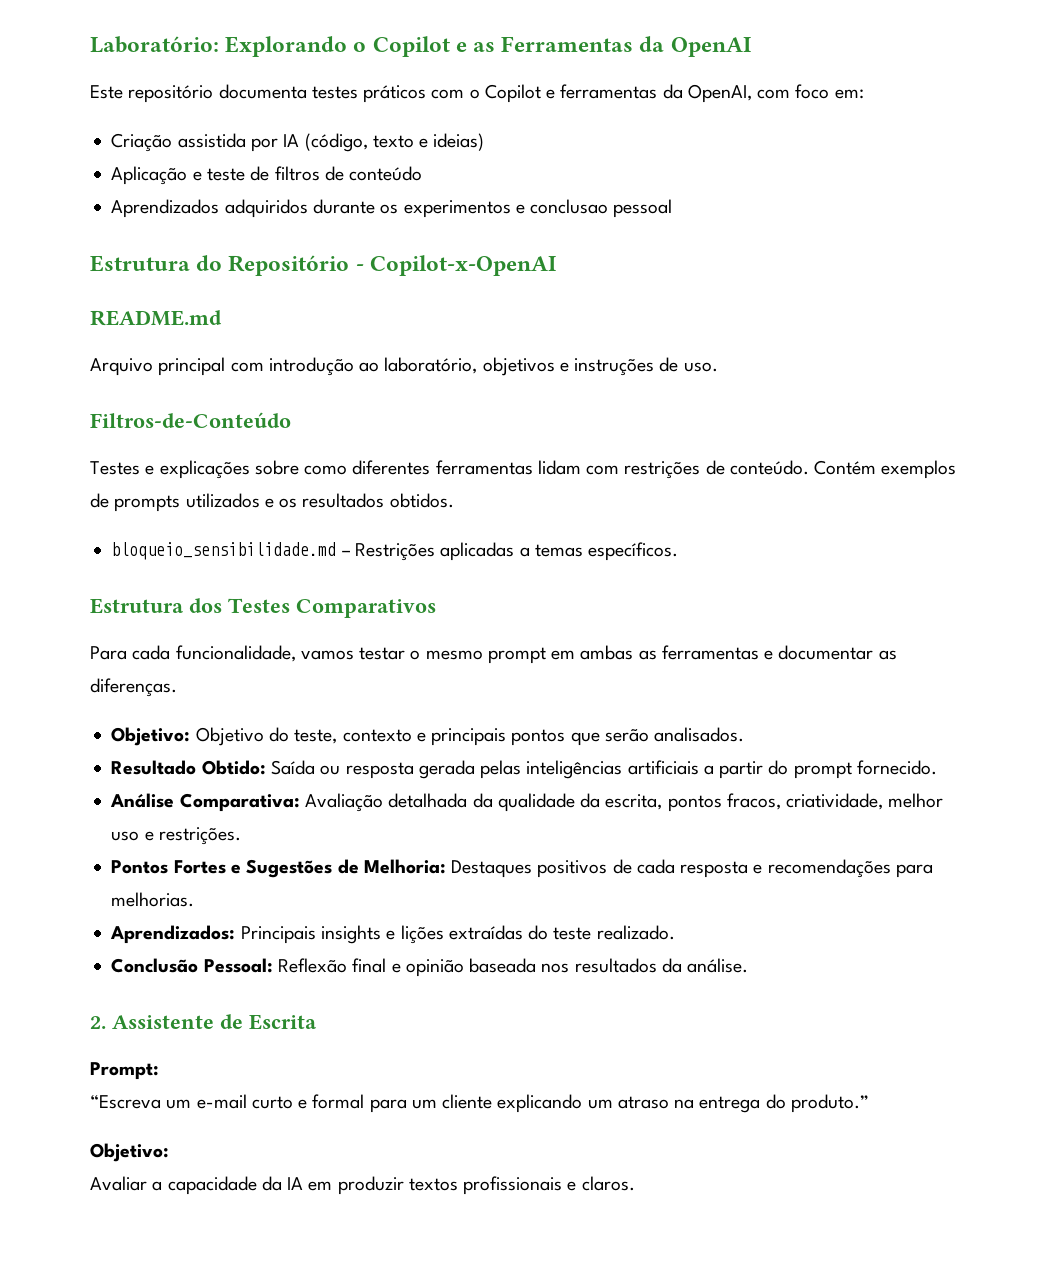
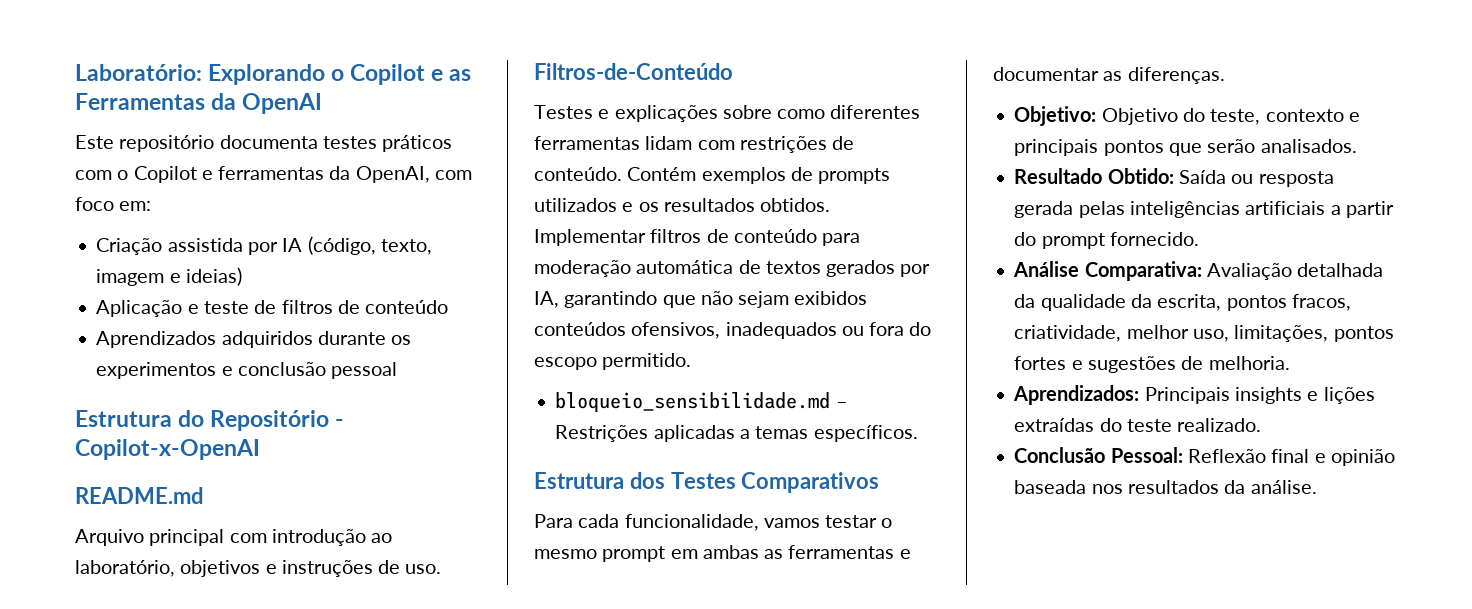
[372,135,414,148] texto -> [380,239,432,255] [96,269,165,286] texto, imagem
[530,199,609,214] conclusao -> [237,362,326,376] conclusão
(454, 500) none -> [534,229,861,246] [534,260,931,277] [534,291,868,308] [534,322,932,339] [534,353,692,370] Implementar filtros de conteúdo para moderação automática de textos gerados por IA, garantindo que não sejam exibidos conteúdos ofensivos, inadequados ou fora do escopo permitido.
[111,827,241,845] [111,859,933,878] [111,892,195,907] uso e restrições. // Pontos Fortes e Sugestões de Melhoria: Destaques positivos de cada resposta e recomendações para melhorias. -> [1192,325,1394,342] [1014,356,1290,373] uso, limitações, pontos fortes e sugestões de melhoria.
[90,1014,317,1030] [90,1062,159,1080] [90,1094,869,1113] [90,1143,169,1162] [90,1176,635,1195] // 2. Assistente de Escrita // Prompt: // “Escreva um e-mail curto e formal para um cliente explicando um atraso na entrega do produto.” // Objetivo: // Avaliar a capacidade da IA em produzir textos profissionais e claros. -> (1317, 487) none

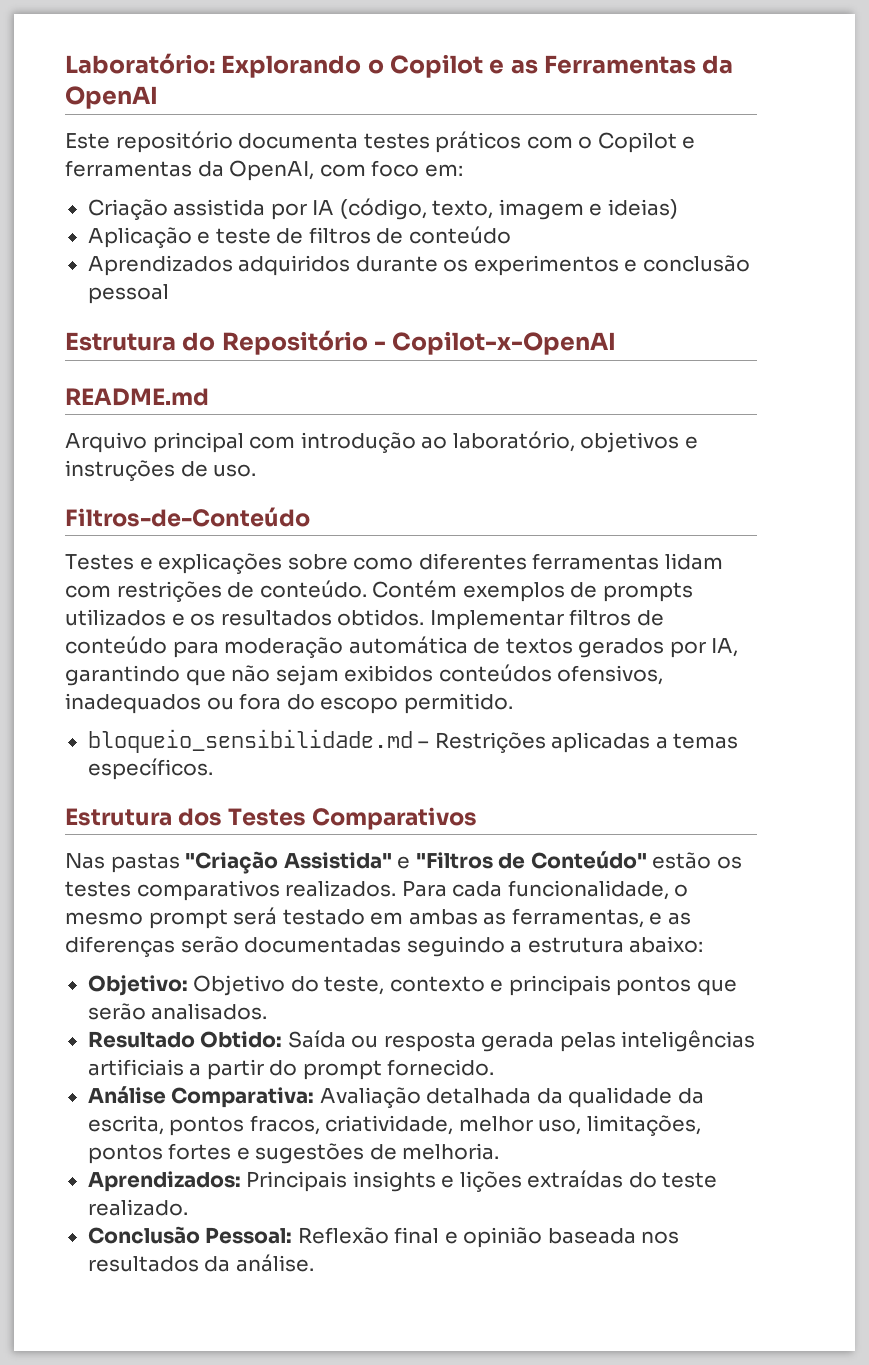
(880, 482) none -> [65,851,742,874] [65,880,397,901] Nas pastas "Criação Assistida" e "Filtros de Conteúdo" estão os testes comparativos realizados.
[763,515,878,528] vamos testar -> (669, 890) none
(666, 554) none -> [233,907,365,925] será testado
[788,545,911,559] [993,67,1225,84] ferramentas e documentar as diferenças. -> [511,908,691,928] [65,936,704,957] ferramentas, e as diferenças serão documentadas seguindo a estrutura abaixo:

